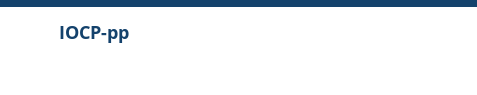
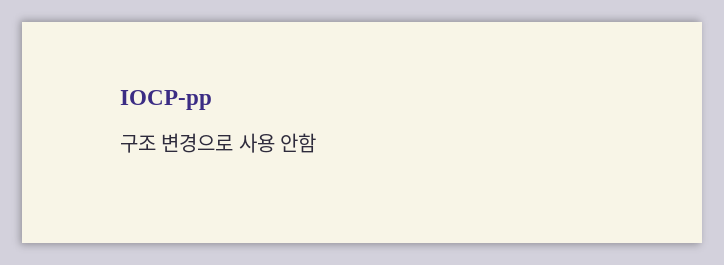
(129, 34) none -> [120,133,317,153] // 구조 변경으로 사용 안함

